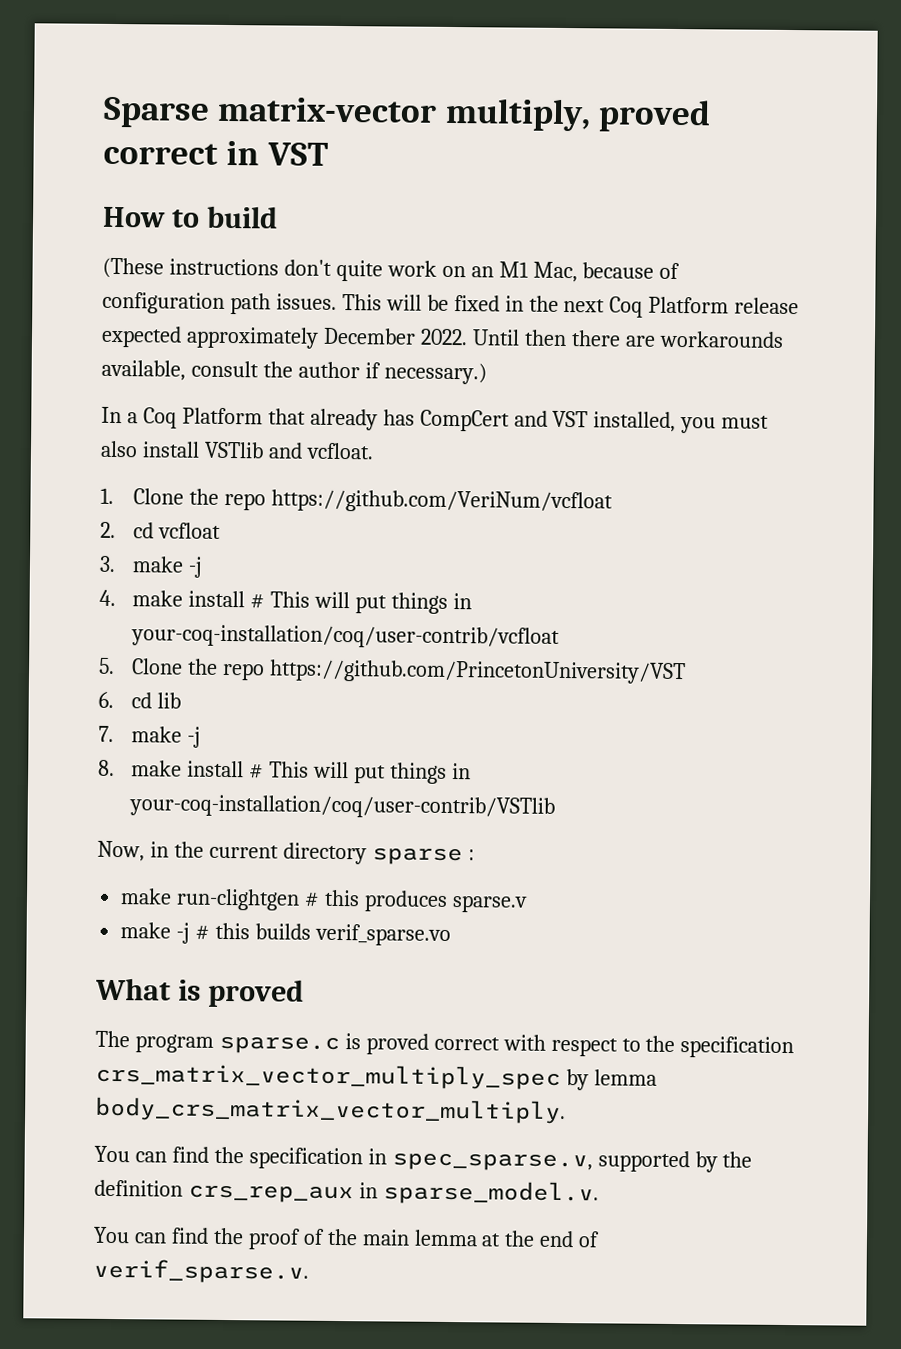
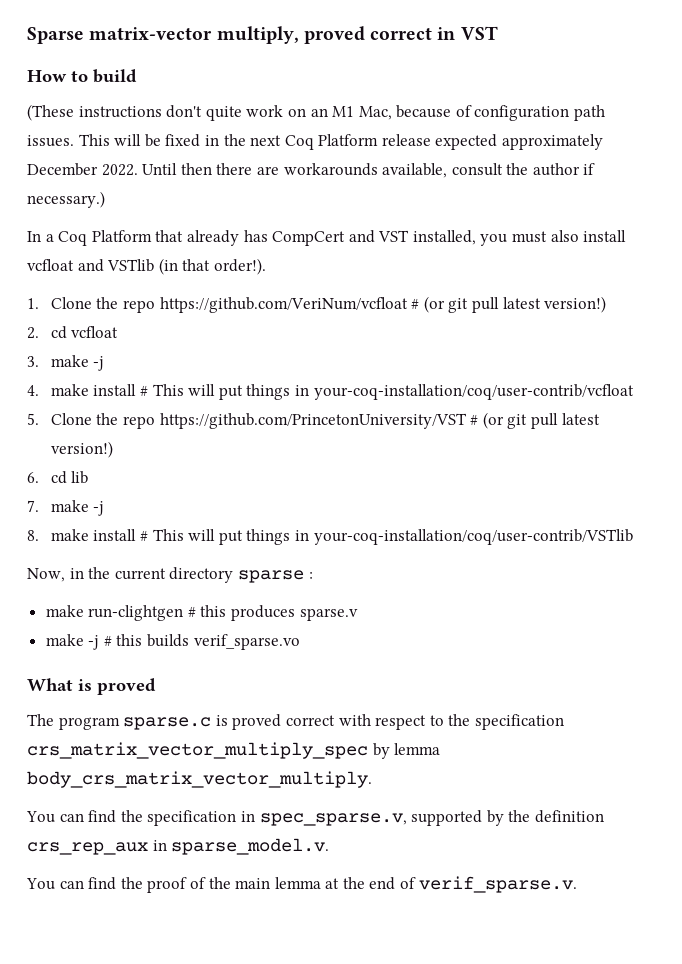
[203,441,374,460] VSTlib and vcfloat. -> [27,258,266,275] vcfloat and VSTlib (in that order!).
(614, 501) none -> [411,296,607,313] # (or git pull latest version!)
(687, 672) none -> [470,412,600,429] [50,441,113,458] # (or git pull latest version!)

